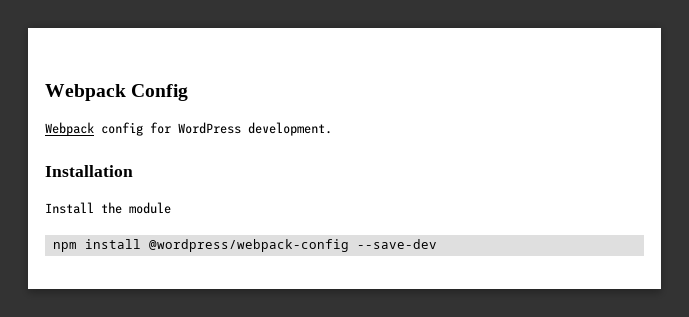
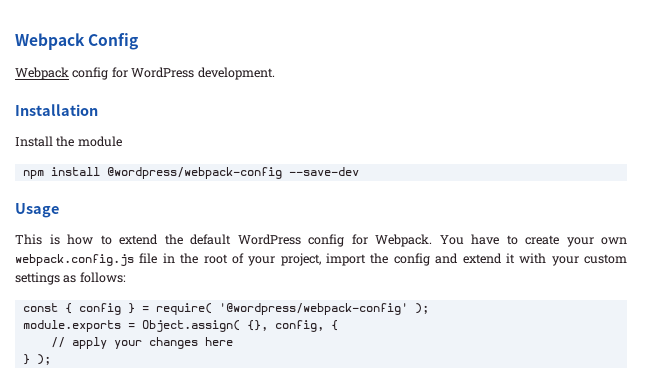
(437, 244) none -> [15,203,59,218] [15,234,627,247] [15,253,627,266] [15,272,126,285] [22,303,429,315] [22,320,338,332] [50,337,233,349] [22,354,51,365] // Usage // This is how to extend the default WordPress config for Webpack. You have to create your own webpack.config.js file in the root of your project, import the config and extend it with your custom settings as follows: // const { config } = require( '@wordpress/webpack-config' ); // module.exports = Object.assign( {}, config, { // // apply your changes here // } );

